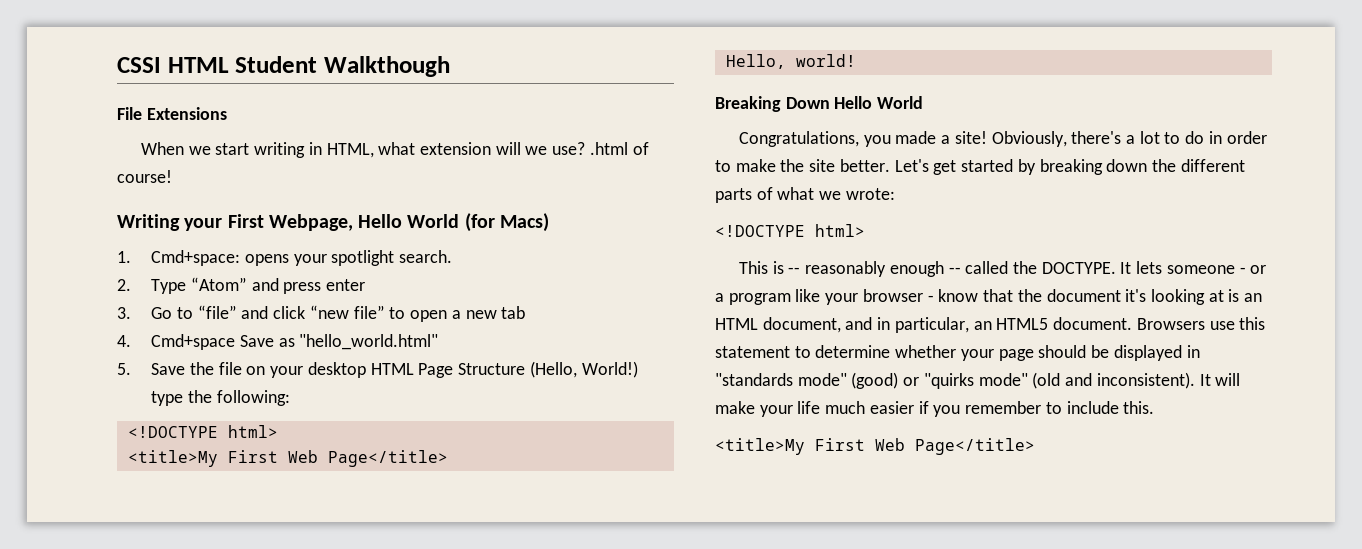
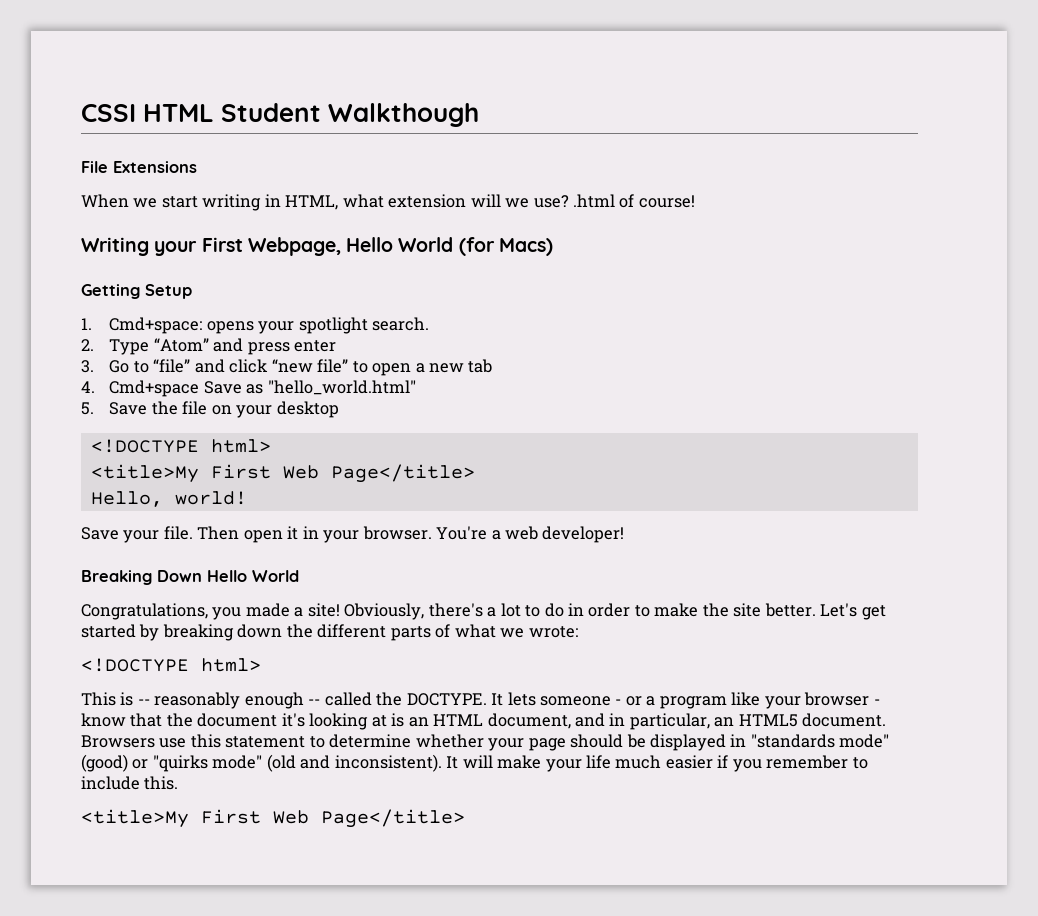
(549, 222) none -> [81,284,192,299] // Getting Setup
[370,361,638,378] [151,390,290,406] HTML Page Structure (Hello, World!) type the following: -> (339, 409) none
(856, 60) none -> [81,526,625,543] // Save your file. Then open it in your browser. You're a web developer!

